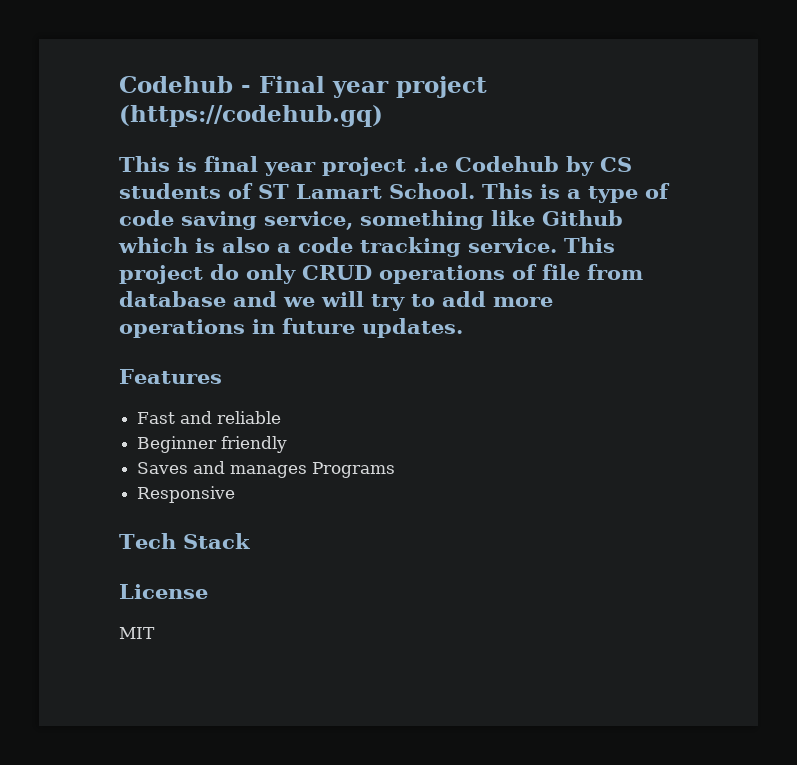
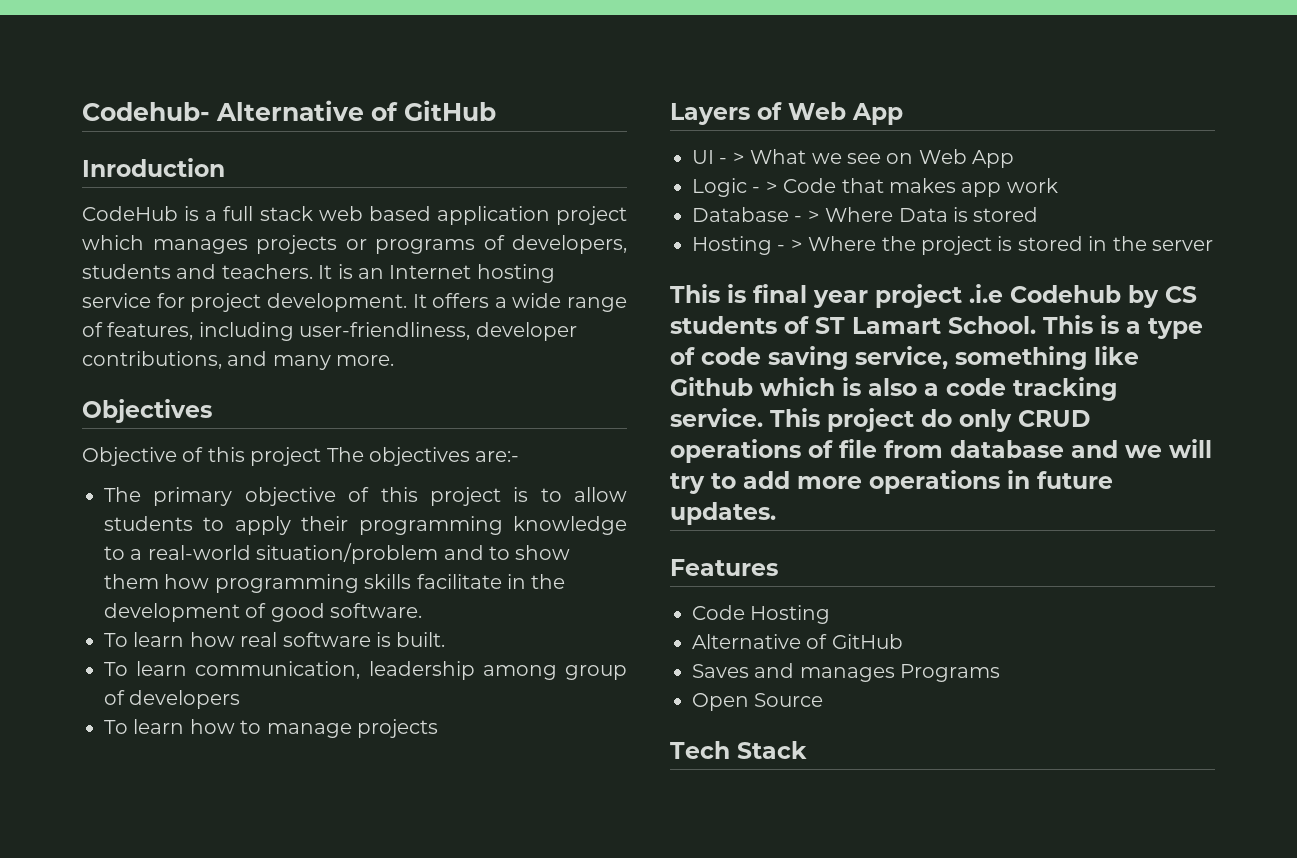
[119,76,487,98] [119,105,383,127] Codehub - Final year project (https://codehub.gq) -> [82,100,496,121] [82,158,225,177] [82,206,627,225] [82,235,627,254] [82,264,555,283] [82,293,627,312] [82,322,577,341] [82,351,395,370] [82,399,212,423] [82,447,520,466] [104,487,627,506] [104,516,627,535] [104,543,571,564] [104,574,566,593] [104,603,423,622] [104,632,446,647] [104,661,627,680] [104,690,241,709] [104,719,438,738] [670,102,903,125] [692,149,1015,168] [692,178,1058,197] [692,207,1039,222] [692,236,1213,255] Codehub- Alternative of GitHub // Inroduction // CodeHub is a full stack web based application project which manages projects or programs of developers, students and teachers. It is an Internet hosting service for project development. It offers a wide range of features, including user-friendliness, developer contributions, and many more. // Objectives // Objective of this project The objectives are:- // The primary objective of this project is to allow students to apply their programming knowledge to a real-world situation/problem and to show them how programming skills facilitate in the development of good software. // To learn how real software is built. // To learn communication, leadership among group of developers // To learn how to manage projects // Layers of Web App // UI - > What we see on Web App // Logic - > Code that makes app work // Database - > Where Data is stored // Hosting - > Where the project is stored in the server
[137,411,282,424] [137,436,288,453] Fast and reliable // Beginner friendly -> [692,605,831,624] [692,634,903,649] Code Hosting // Alternative of GitHub
[137,486,236,503] Responsive -> [692,693,824,711] Open Source
[119,584,208,599] [119,627,155,639] // License // MIT -> (807, 750) none

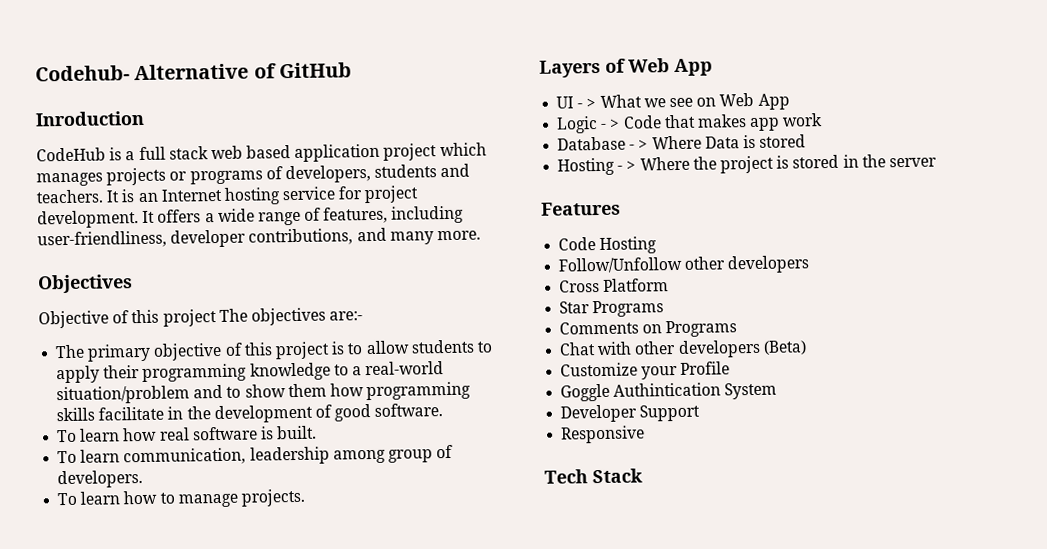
[129,690,241,709] developers -> [57,469,144,489] developers.
[357,719,438,738] projects -> [240,488,306,507] projects.
[670,284,1197,308] [670,315,1203,339] [670,346,1139,370] [670,377,1117,401] [670,408,1090,432] [670,439,1212,463] [670,470,1113,494] [670,502,776,525] [670,559,778,576] [692,605,831,624] [692,634,903,649] [692,663,1001,682] [692,693,824,711] This is final year project .i.e Codehub by CS students of ST Lamart School. This is a type of code saving service, something like Github which is also a code tracking service. This project do only CRUD operations of file from database and we will try to add more operations in future updates. // Features // Code Hosting // Alternative of GitHub // Saves and manages Programs // Open Source -> [541,201,621,216] [558,236,658,255] [558,255,810,274] [559,278,670,293] [559,300,665,318] [559,320,738,338] [559,339,807,358] [560,361,731,380] [560,382,778,402] [560,404,701,423] [560,425,646,444] Features // Code Hosting // Follow/Unfollow other developers // Cross Platform // Star Programs // Comments on Programs // Chat with other developers (Beta) // Customize your Profile // Goggle Authintication System // Developer Support // Responsive

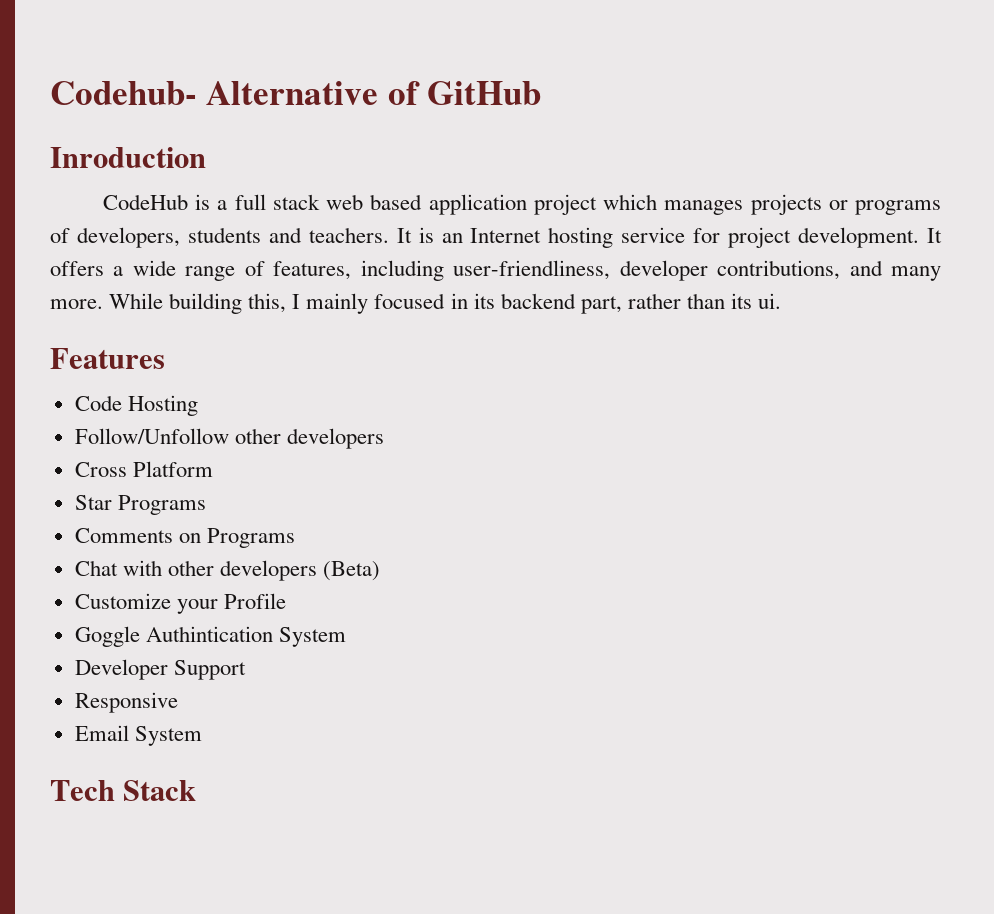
[37,274,133,294] [38,307,364,329] [55,339,493,362] [56,361,445,384] [56,381,472,405] [56,403,444,424] [56,425,318,443] [57,444,454,466] [57,469,144,489] [57,488,306,508] [539,58,713,78] [556,92,790,110] [556,113,824,134] [557,134,807,151] [557,154,937,176] // Objectives // Objective of this project The objectives are:- // The primary objective of this project is to allow students to apply their programming knowledge to a real-world situation/problem and to show them how programming skills facilitate in the development of good software. // To learn how real software is built. // To learn communication, leadership among group of developers. // To learn how to manage projects. // Layers of Web App // UI - > What we see on Web App // Logic - > Code that makes app work // Database - > Where Data is stored // Hosting - > Where the project is stored in the server -> [109,293,782,314] While building this, I mainly focused in its backend part, rather than its ui.
(646, 434) none -> [74,725,202,746] // Email System

